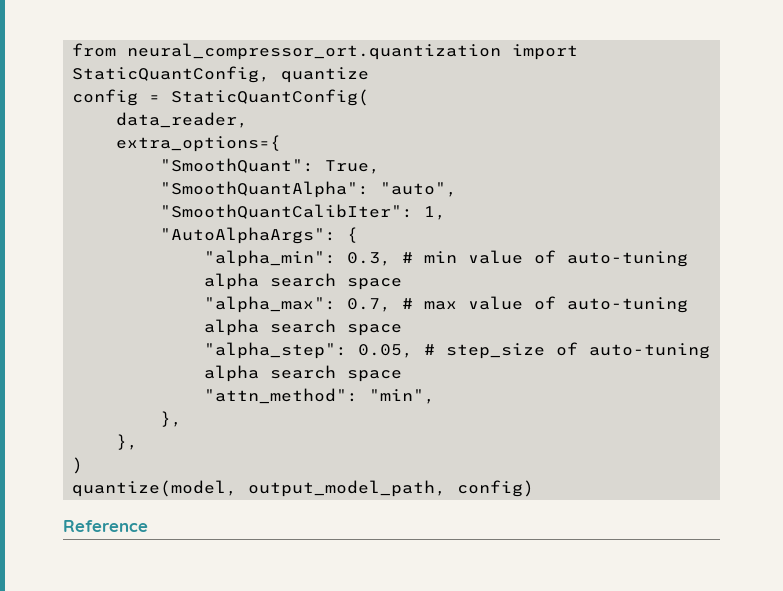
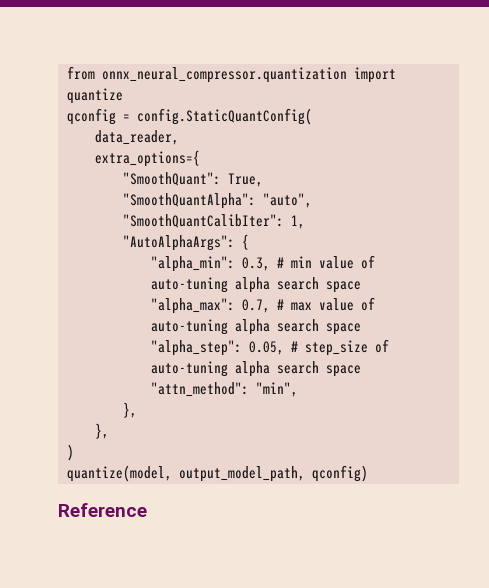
[127,43,579,60] [72,66,370,83] [72,89,370,106] neural_compressor_ort.quantization import StaticQuantConfig, quantize // config = StaticQuantConfig( -> [102,67,396,83] [67,88,123,104] [67,108,312,125] onnx_neural_compressor.quantization import quantize // qconfig = config.StaticQuantConfig(
[457,480,535,497] config) -> [312,465,368,482] qconfig)

